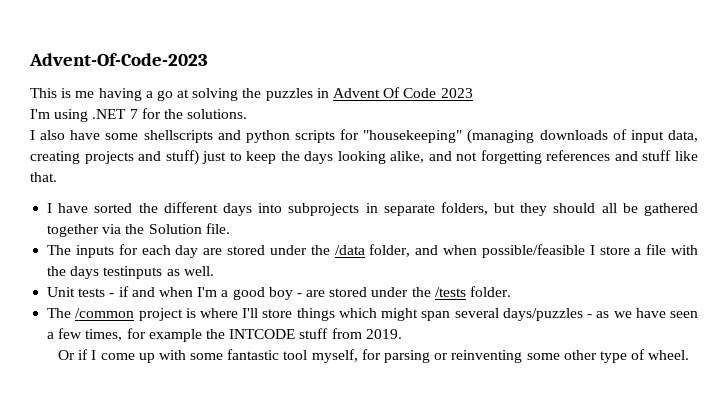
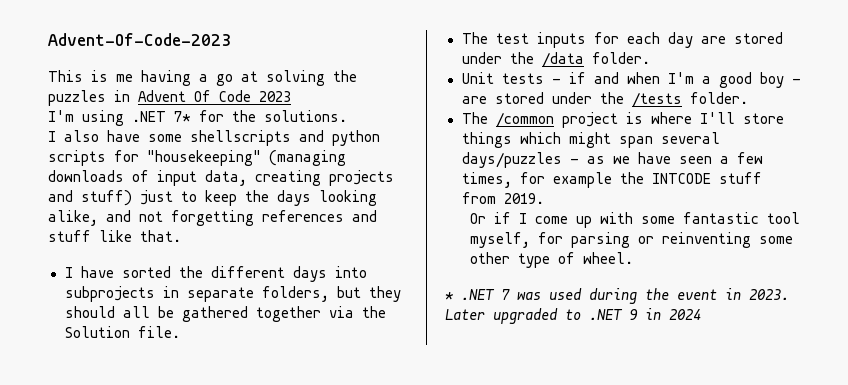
[129,109,138,119] 7 -> [174,111,191,122] 7*
(72, 250) none -> [495,33,529,44] test
[369,244,698,258] [47,266,214,279] folder, and when possible/feasible I store a file with the days testinputs as well. -> [591,52,650,64] folder.
(690, 355) none -> [445,288,789,304] [445,308,701,324] // * .NET 7 was used during the event in 2023. Later upgraded to .NET 9 in 2024

